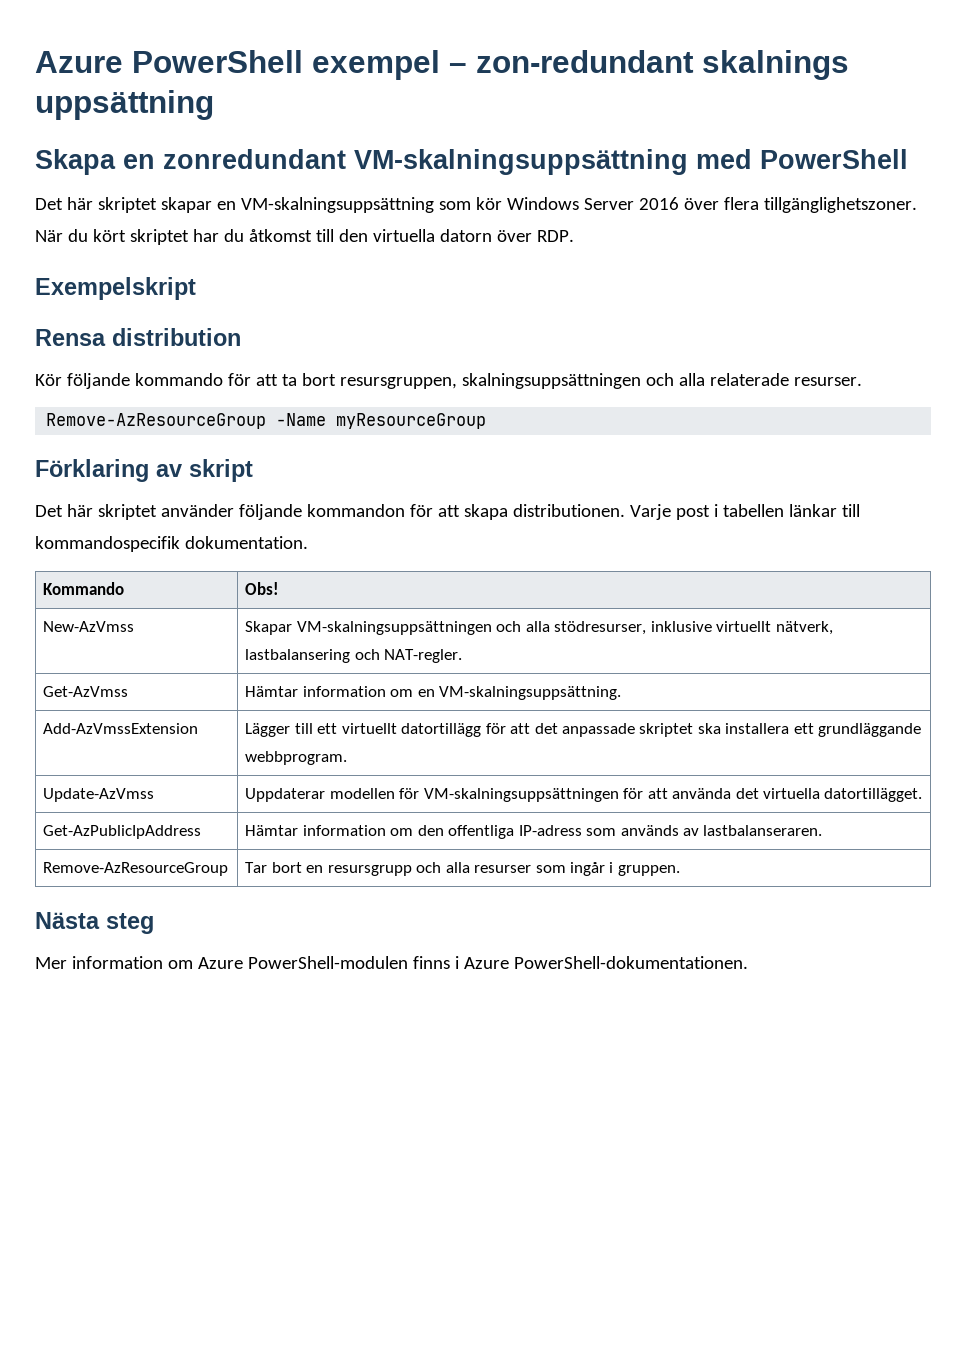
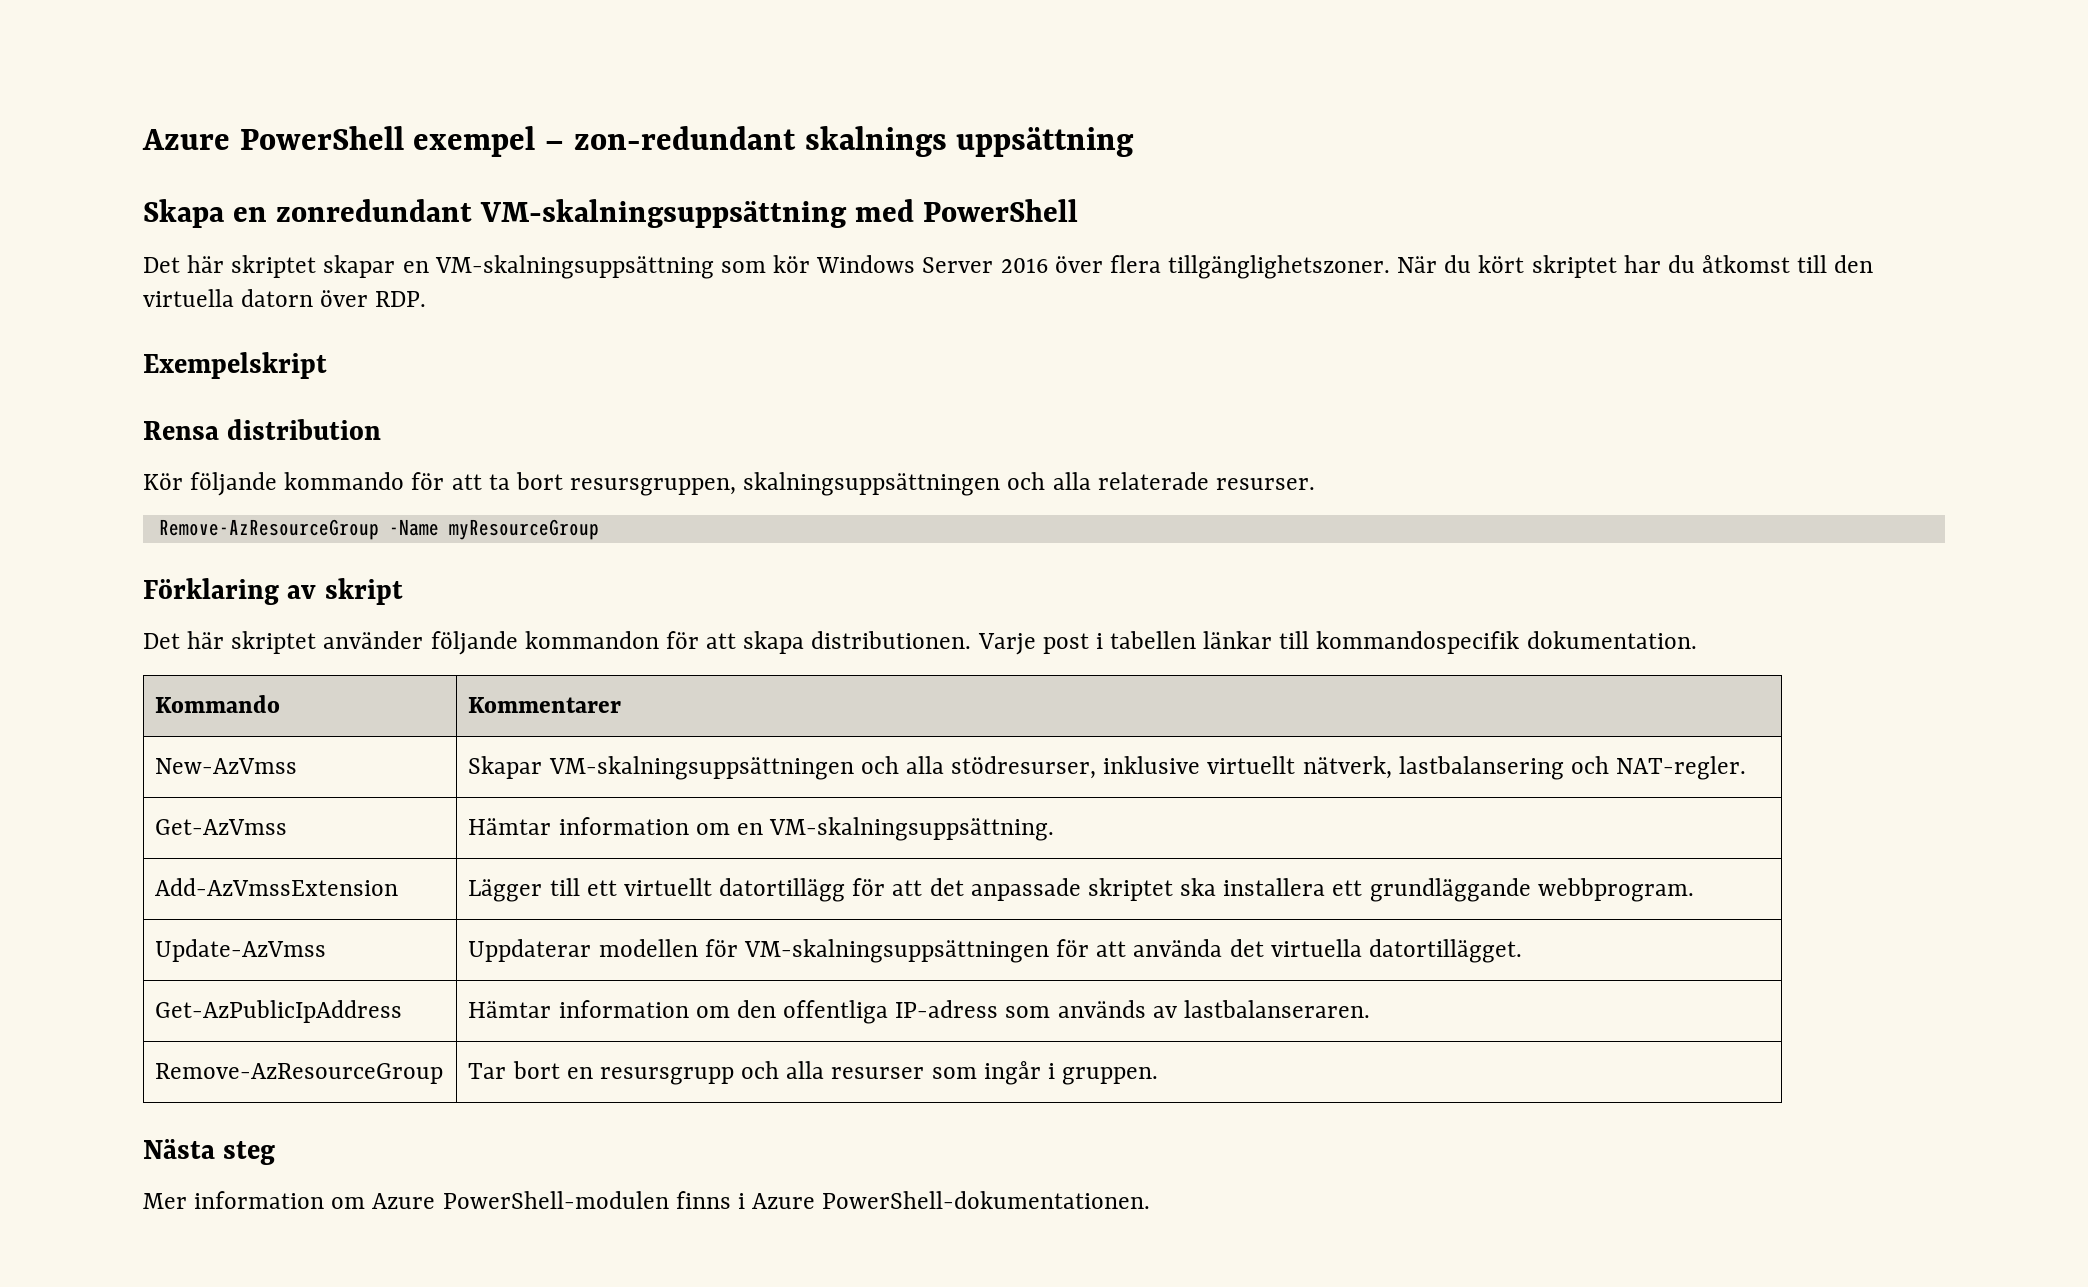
[245,582,280,595] Obs! -> [468,697,622,713] Kommentarer

